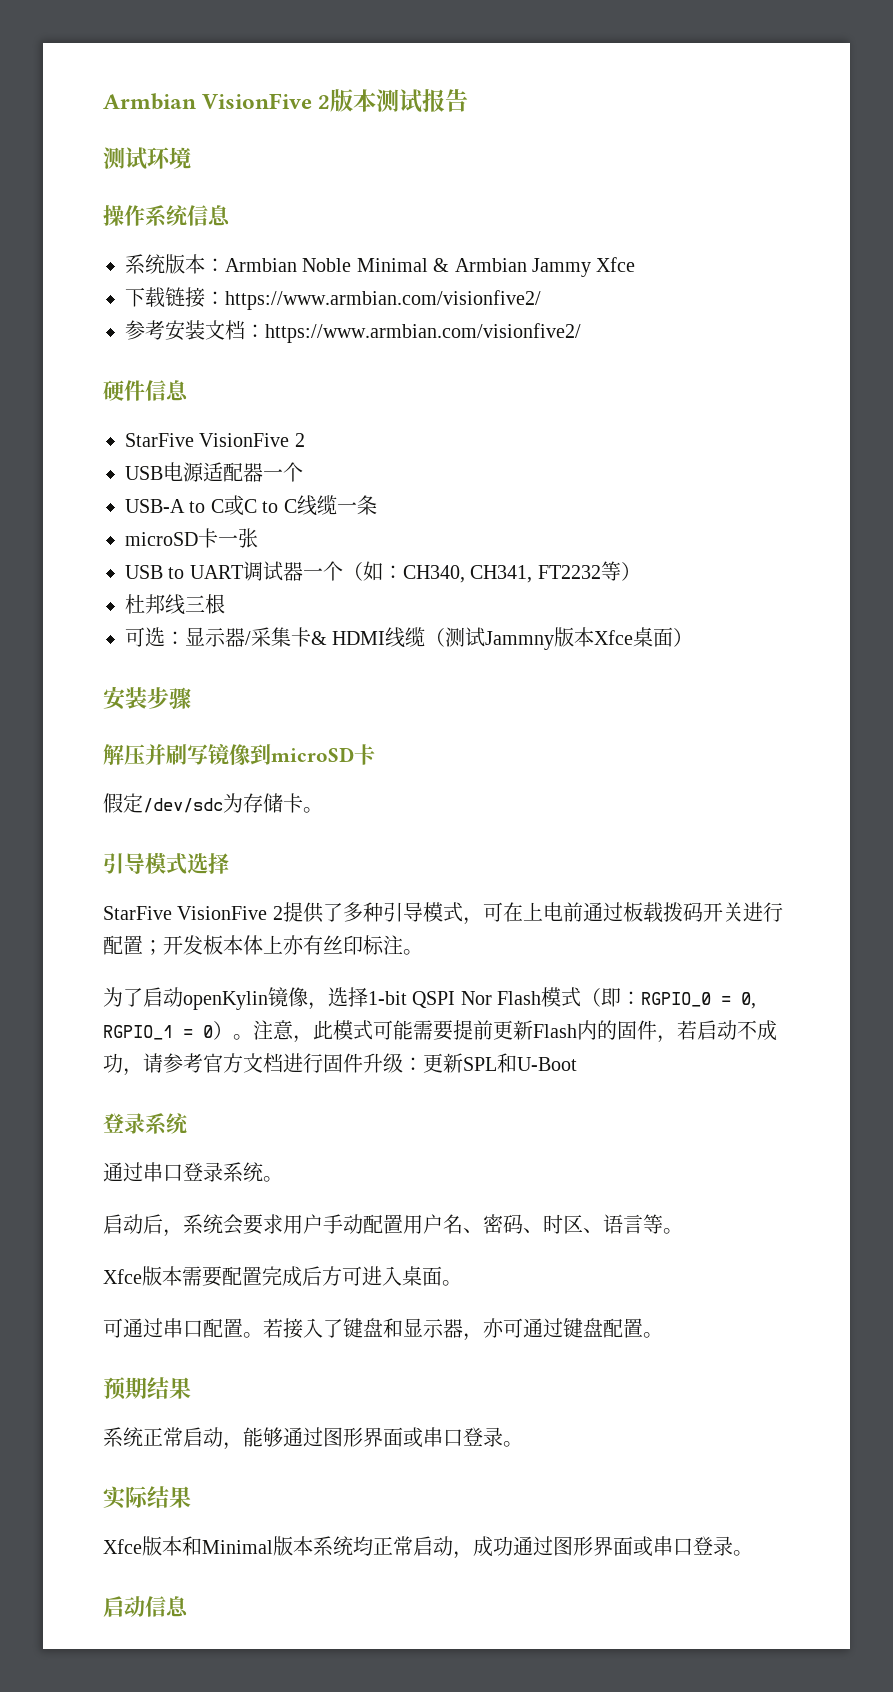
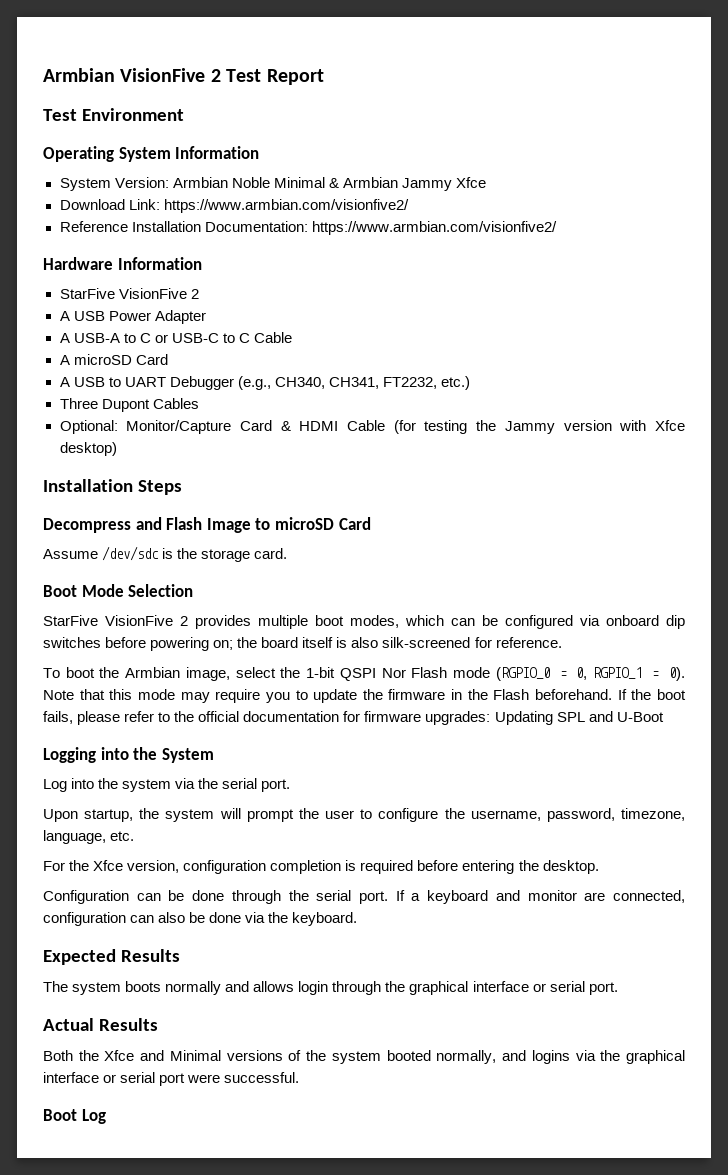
[330,89,469,113] [103,147,191,170] [103,205,231,227] [125,254,225,274] 版本测试报告 // 测试环境 // 操作系统信息 // 系统版本： -> [226,69,324,85] [43,108,184,121] [43,146,260,162] [59,177,169,191] Test Report // Test Environment // Operating System Information // System Version:
[125,287,541,310] [125,320,581,343] [103,380,189,401] 下载链接：https://www.armbian.com/visionfive2/ // 参考安装文档：https://www.armbian.com/visionfive2/ // 硬件信息 -> [59,199,409,213] [59,221,557,235] [43,257,202,270] Download Link: https://www.armbian.com/visionfive2/ // Reference Installation Documentation: https://www.armbian.com/visionfive2/ // Hardware Information
[125,462,303,482] [125,495,377,516] [125,528,258,548] [125,561,641,583] [125,594,225,615] [125,627,694,650] [103,686,191,710] [103,744,375,766] [103,793,323,813] [103,853,229,875] [103,902,783,925] [103,935,423,955] [103,987,368,1010] USB电源适配器一个 // USB-A to C或C to C线缆一条 // microSD卡一张 // USB to UART调试器一个（如：CH340, CH341, FT2232等） // 杜邦线三根 // 可选：显示器/采集卡& HDMI线缆（测试Jammny版本Xfce桌面） // 安装步骤 // 解压并刷写镜像到microSD卡 // 假定/dev/sdc为存储卡。 // 引导模式选择 // StarFive VisionFive 2提供了多种引导模式，可在上电前通过板载拨码开关进行配置；开发板本体上亦有丝印标注。 // 为了启动openKylin镜像，选择 -> [59,310,206,324] [59,332,292,343] [59,354,168,365] [59,376,470,390] [59,398,199,412] [59,420,685,434] [59,442,117,456] [43,479,182,495] [43,517,371,533] [43,546,288,562] [43,584,194,597] [43,615,685,629] [43,637,562,651] [43,667,301,681] A USB Power Adapter // A USB-A to C or USB-C to C Cable // A microSD Card // A USB to UART Debugger (e.g., CH340, CH341, FT2232, etc.) // Three Dupont Cables // Optional: Monitor/Capture Card & HDMI Cable (for testing the Jammy version with Xfce desktop) // Installation Steps // Decompress and Flash Image to microSD Card // Assume /dev/sdc is the storage card. // Boot Mode Selection // StarFive VisionFive 2 provides multiple boot modes, which can be configured via onboard dip switches before powering on; the board itself is also silk-screened for reference. // To boot the Armbian image, select the
[541,987,712,1007] 模式（即：RGPIO_0 -> [452,667,550,681] mode (RGPIO_0
[203,1020,777,1043] [103,1053,577,1076] [103,1113,188,1135] [103,1162,283,1182] [103,1214,683,1237] [103,1266,462,1287] [103,1318,663,1341] [103,1377,191,1400] [103,1427,523,1450] [103,1486,191,1509] [103,1536,753,1559] [103,1596,189,1617] 0）。注意，此模式可能需要提前更新Flash内的固件，若启动不成功，请参考官方文档进行固件升级：更新SPL和U-Boot // 登录系统 // 通过串口登录系统。 // 启动后，系统会要求用户手动配置用户名、密码、时区、语言等。 // Xfce版本需要配置完成后方可进入桌面。 // 可通过串口配置。若接入了键盘和显示器，亦可通过键盘配置。 // 预期结果 // 系统正常启动，能够通过图形界面或串口登录。 // 实际结果 // Xfce版本和Minimal版本系统均正常启动，成功通过图形界面或串口登录。 // 启动信息 -> [669,667,685,681] [43,689,686,703] [43,711,664,725] [43,747,214,763] [43,778,291,792] [43,808,685,822] [43,830,135,844] [43,860,599,874] [43,890,685,904] [43,912,358,926] [43,949,180,965] [43,981,618,995] [43,1018,158,1031] [43,1050,686,1064] [43,1072,300,1086] [43,1109,106,1124] 0). Note that this mode may require you to update the firmware in the Flash beforehand. If the boot fails, please refer to the official documentation for firmware upgrades: Updating SPL and U-Boot // Logging into the System // Log into the system via the serial port. // Upon startup, the system will prompt the user to configure the username, password, timezone, language, etc. // For the Xfce version, configuration completion is required before entering the desktop. // Configuration can be done through the serial port. If a keyboard and monitor are connected, configuration can also be done via the keyboard. // Expected Results // The system boots normally and allows login through the graphical interface or serial port. // Actual Results // Both the Xfce and Minimal versions of the system booted normally, and logins via the graphical interface or serial port were successful. // Boot Log

